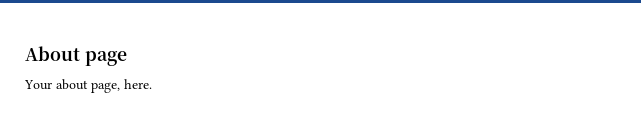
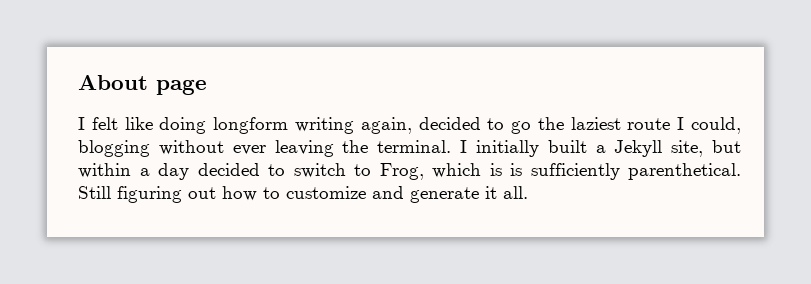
[24,79,152,93] Your about page, here. -> [78,117,742,134] [78,140,741,157] [78,163,741,180] [78,186,528,203] I felt like doing longform writing again, decided to go the laziest route I could, blogging without ever leaving the terminal. I initially built a Jekyll site, but within a day decided to switch to Frog, which is is sufficiently parenthetical. Still figuring out how to customize and generate it all.

